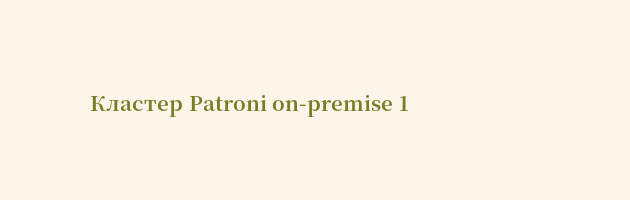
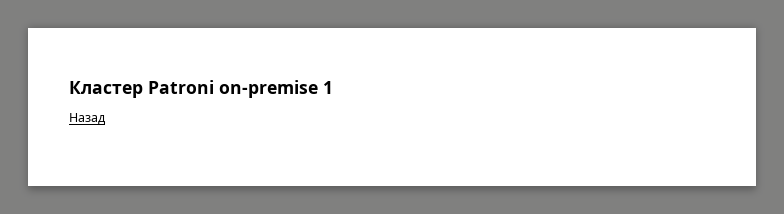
(409, 103) none -> [69,113,106,125] // Назад

